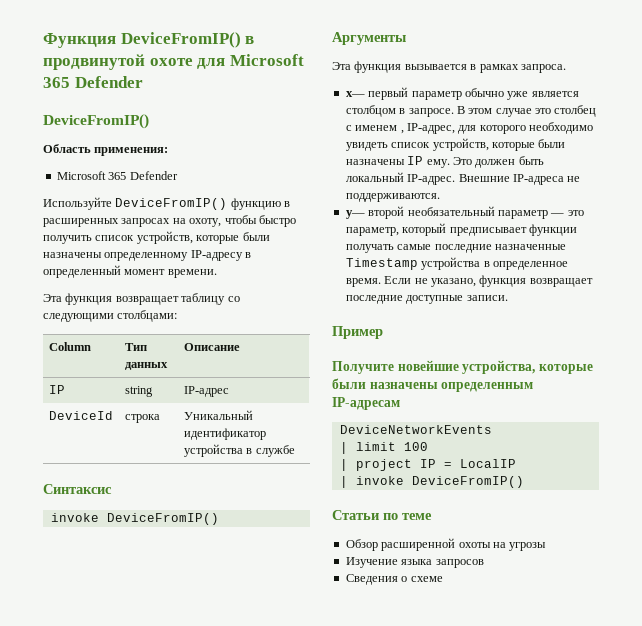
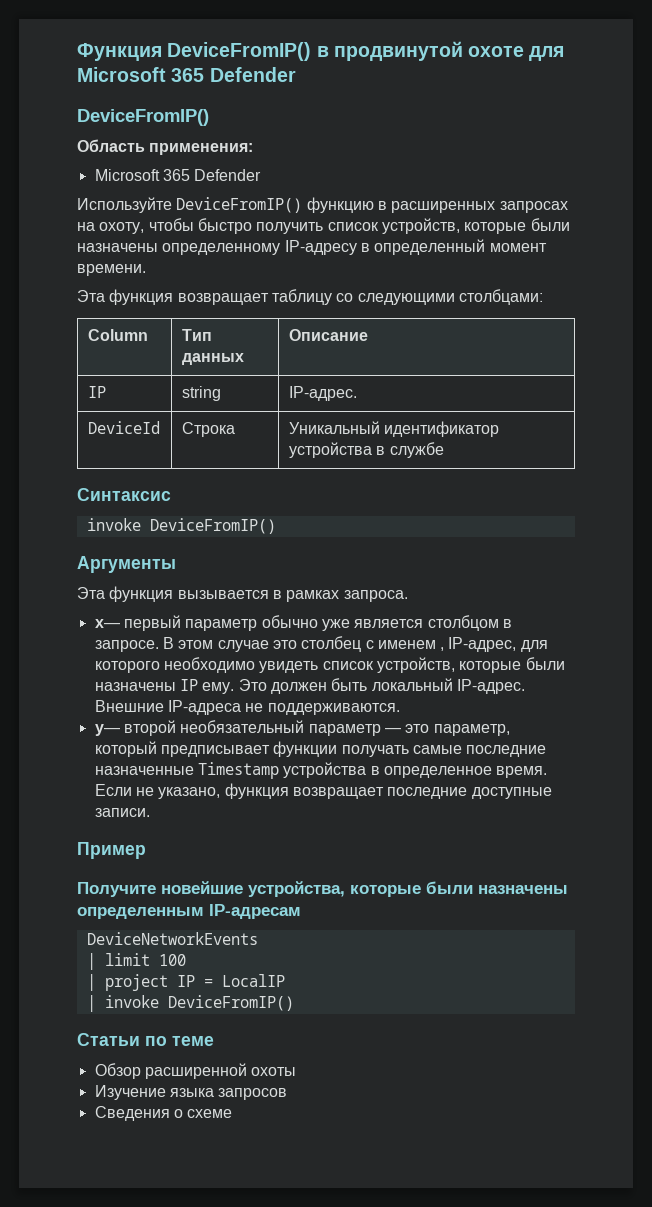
[183,386,229,397] IP-адрес -> [288,386,357,401] IP-адрес.
[124,414,160,423] строка -> [181,422,235,437] Строка
[492,542,547,551] на угрозы -> (297, 1071) none

